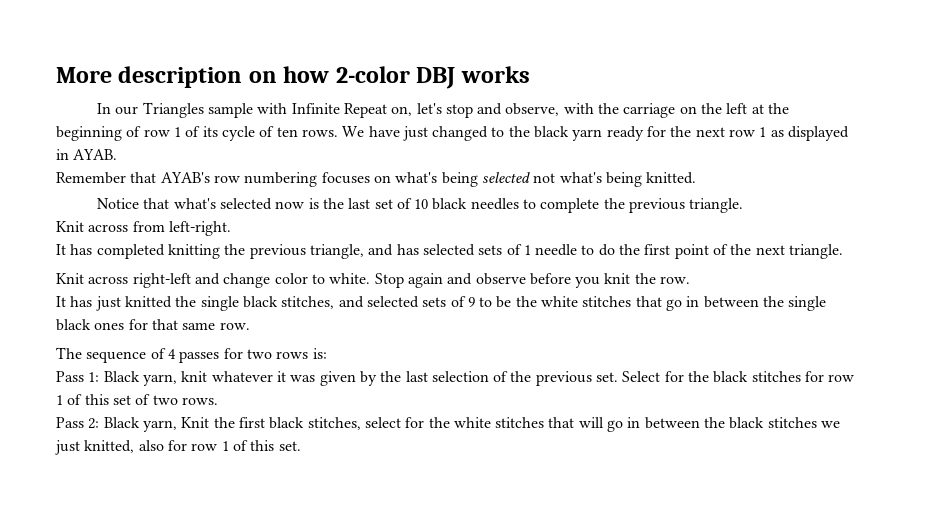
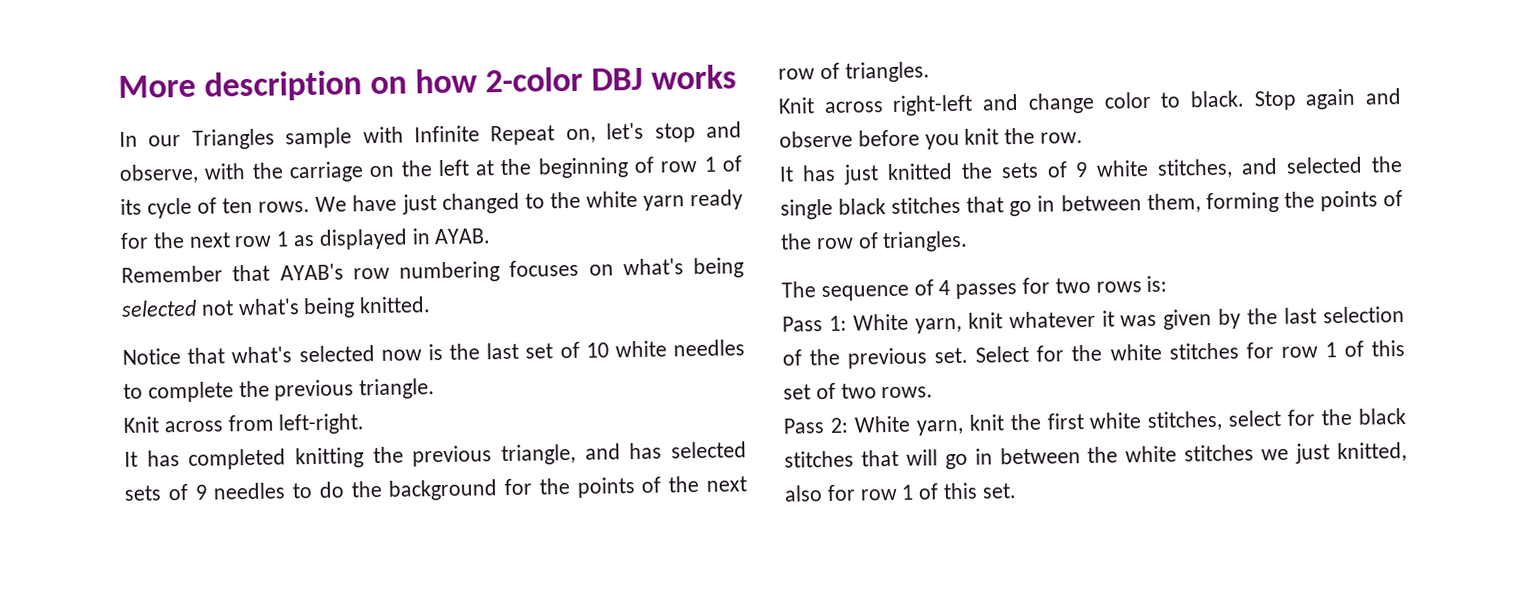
[534,126,570,138] black -> [585,190,638,208] white
[432,198,468,210] black -> [614,340,667,358] white
[523,244,578,256] 1 needle -> [194,482,286,500] 9 needles
[644,244,844,259] first point of the next triangle. -> [388,476,747,501] [778,61,930,83] background for the points of the next row of triangles.
[329,273,371,284] white. -> [1189,90,1244,108] black.
[200,296,579,311] single black stitches, and selected sets of 9 to be the white -> [1000,156,1403,179] [780,198,887,220] sets of 9 white stitches, and selected the single black
[763,296,827,311] [56,319,250,331] the single black ones for that same row. -> [1146,190,1403,214] [780,230,969,253] them, forming the points of the row of triangles.
[103,371,140,382] Black -> [852,313,909,331] White
[713,371,749,383] black -> [1109,343,1162,361] white
[103,417,305,432] Black yarn, Knit the first black -> [853,412,1142,436] White yarn, knit the first white
[453,417,491,428] white -> [1358,408,1406,425] black
[729,417,765,429] black -> [1125,445,1178,463] white

